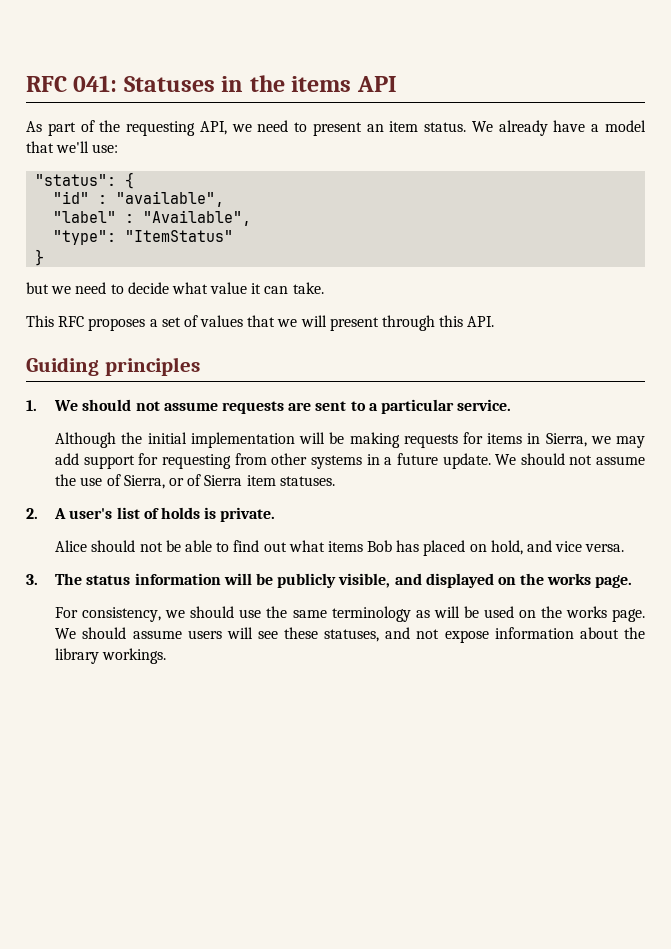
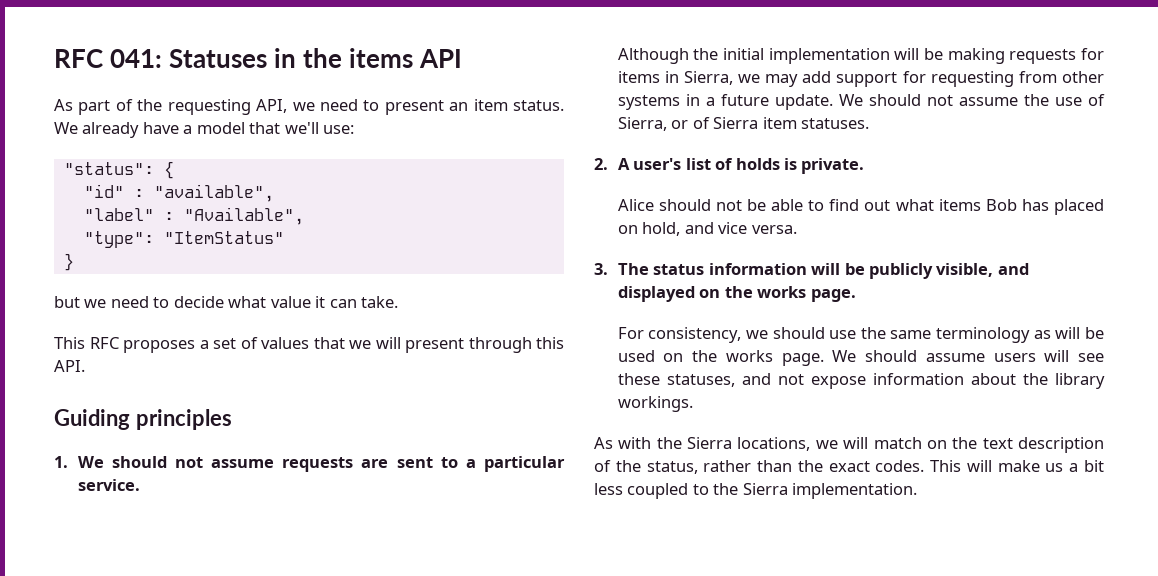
(167, 656) none -> [594,437,1104,453] [594,460,1104,474] [594,483,918,499] // As with the Sierra locations, we will match on the text description of the status, rather than the exact codes. This will make us a bit less coupled to the Sierra implementation.

